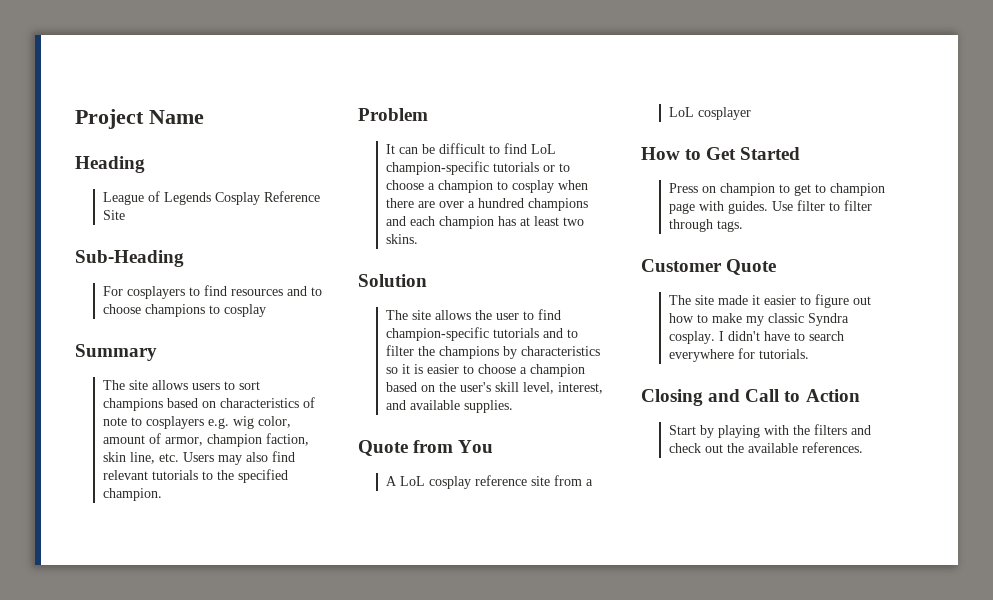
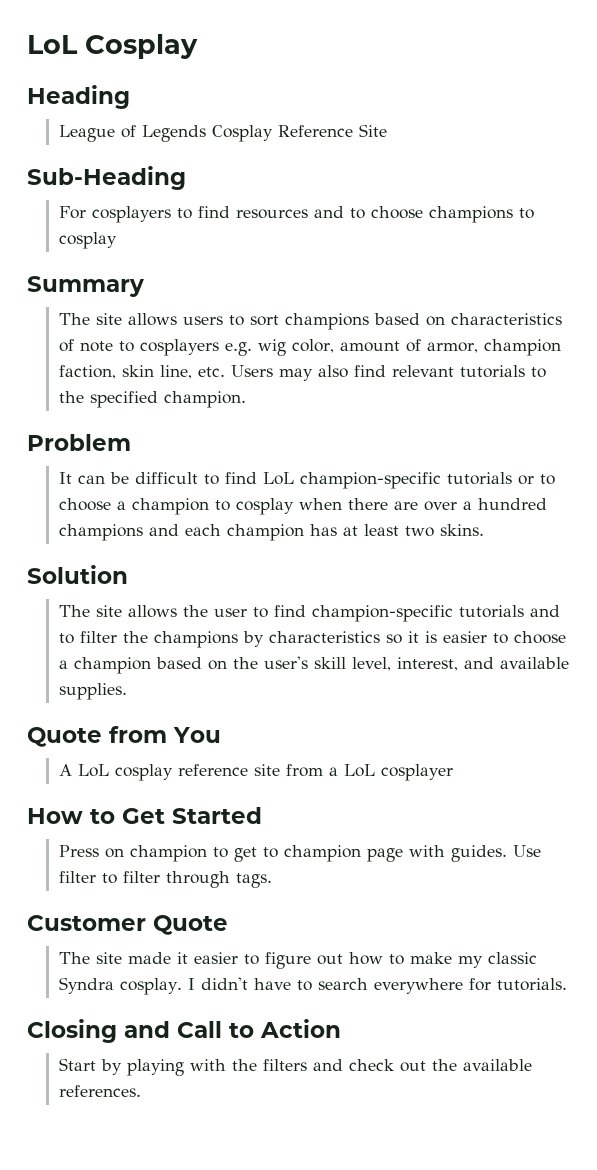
[75,109,204,129] Project Name -> [27,34,198,59] LoL Cosplay

